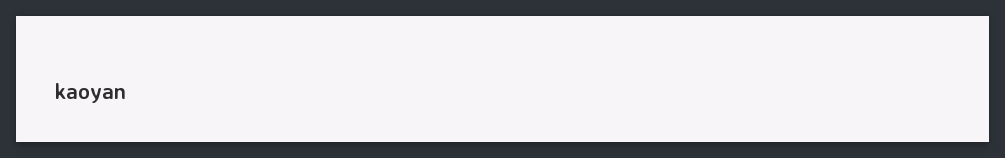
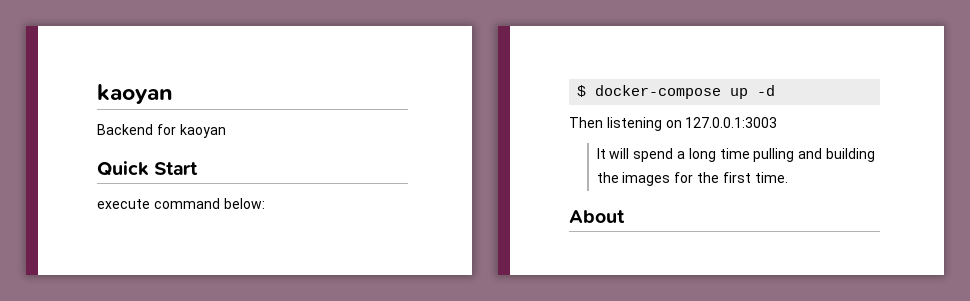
[55,83,126,103] kaoyan -> [97,84,173,104] [97,124,226,138] [97,161,199,176] [97,198,265,209] [577,85,776,99] [569,117,778,131] [596,148,875,162] [596,172,788,186] [569,210,625,223] kaoyan // Backend for kaoyan // Quick Start // execute command below: // $ docker-compose up -d // Then listening on 127.0.0.1:3003 // It will spend a long time pulling and building the images for the first time. // About

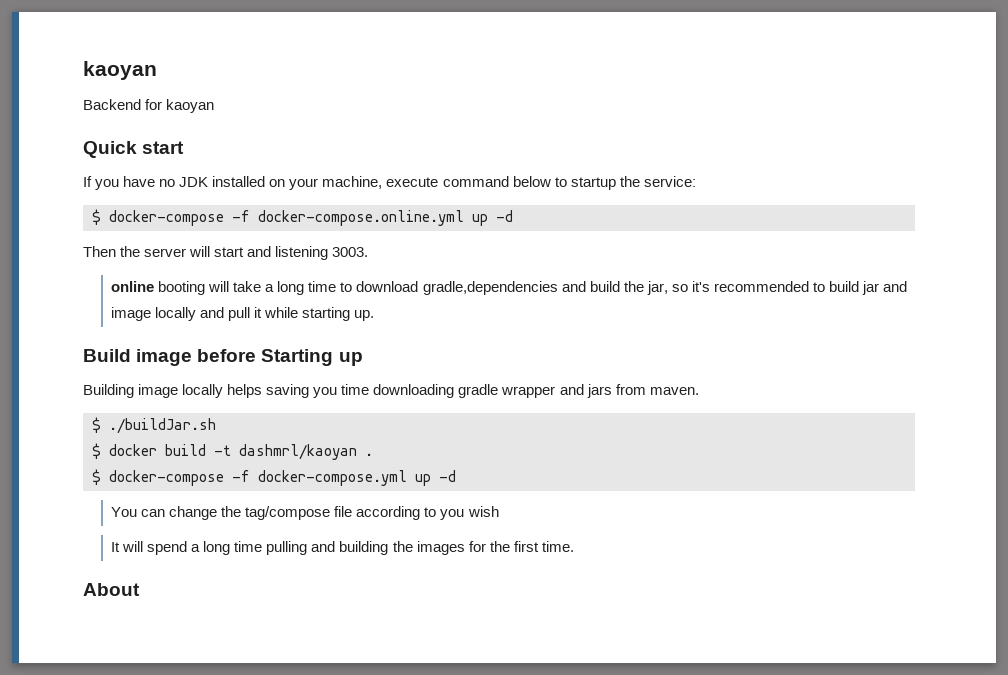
[154,162,199,175] [97,198,265,209] [577,85,722,99] Start // execute command below: // $ docker-compose -> [142,141,185,154] [83,176,696,190] [92,209,464,226] start // If you have no JDK installed on your machine, execute command below to startup the service: // $ docker-compose -f docker-compose.online.yml
[606,117,778,131] listening on 127.0.0.1:3003 -> [120,246,369,260] [111,281,908,295] [111,307,375,321] [83,349,363,366] [83,384,699,398] [92,417,216,434] [92,443,373,460] [92,469,456,486] [111,506,499,520] the server will start and listening 3003. // online booting will take a long time to download gradle,dependencies and build the jar, so it's recommended to build jar and image locally and pull it while starting up. // Build image before Starting up // Building image locally helps saving you time downloading gradle wrapper and jars from maven. // $ ./buildJar.sh // $ docker build -t dashmrl/kaoyan . // $ docker-compose -f docker-compose.yml up -d // You can change the tag/compose file according to you wish

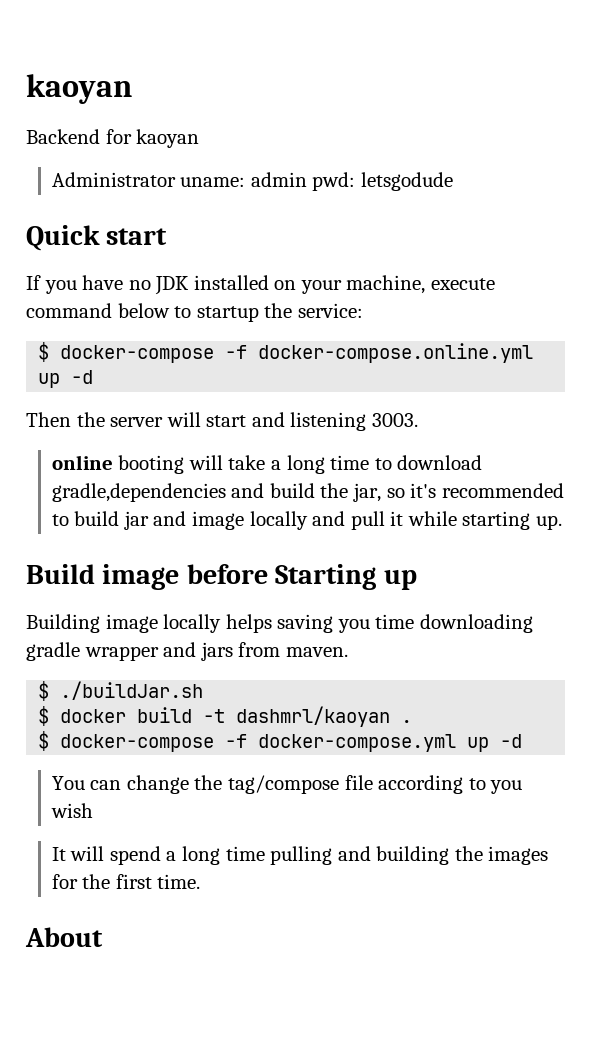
(215, 106) none -> [51,172,454,191] // Administrator uname: admin pwd: letsgodude

